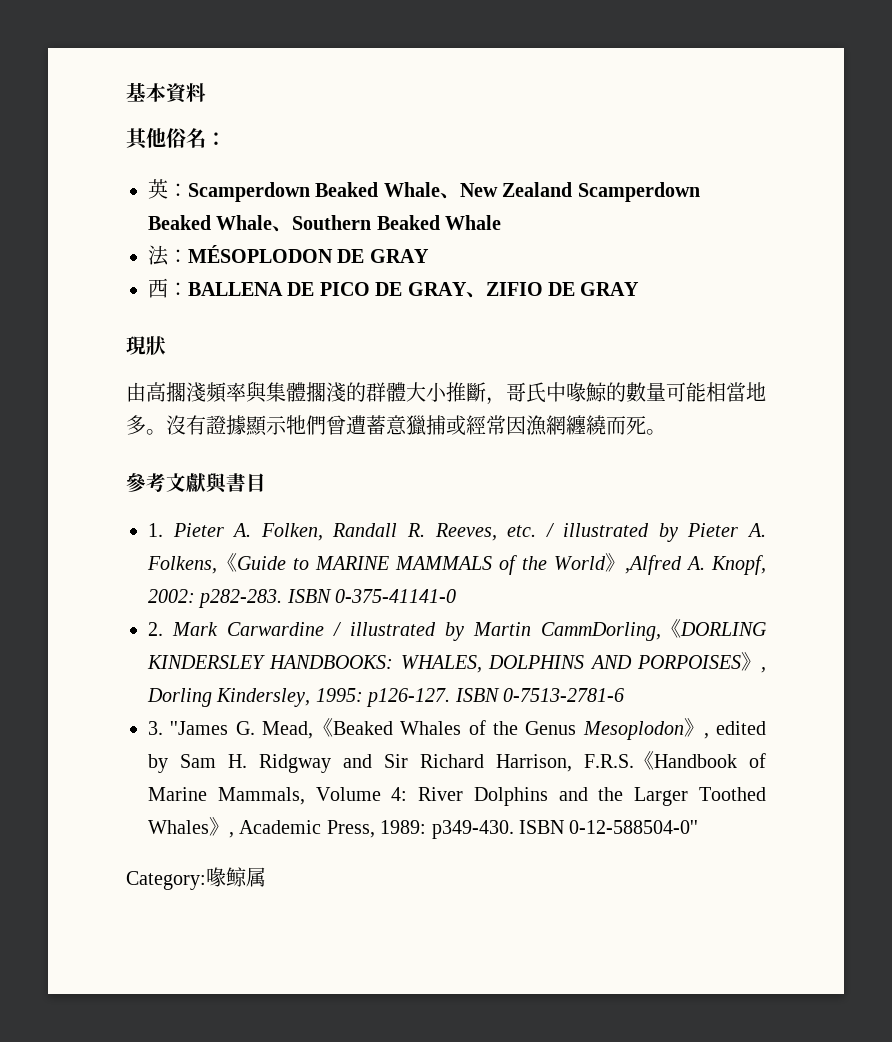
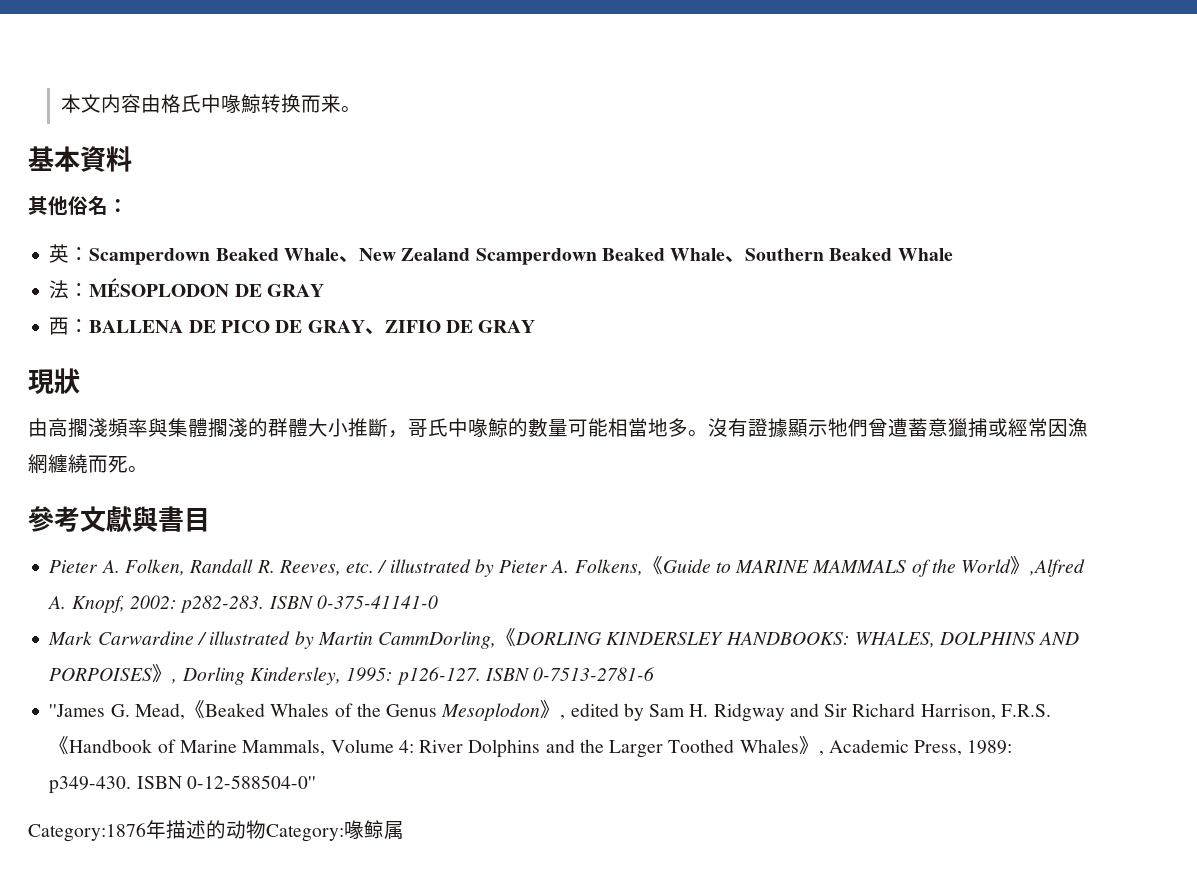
(126, 92) none -> [60,94,361,114] 本文内容由格氏中喙鯨转换而来。 //
[148,523,163,537] 1. -> (210, 519) none
[148,622,163,636] 2. -> (438, 602) none
[148,721,163,735] 3. -> (656, 674) none
(699, 827) none -> [28,820,266,842] Category:1876年描述的动物

